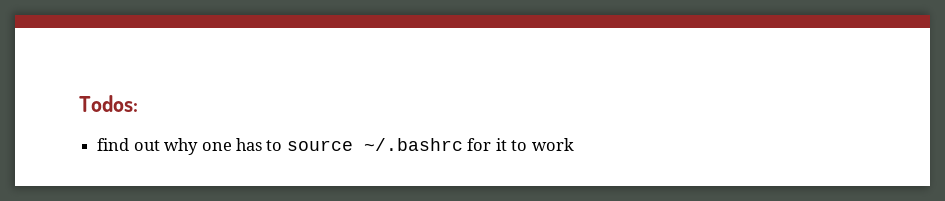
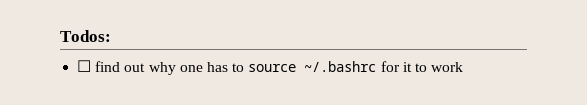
(138, 103) none -> [77,60,92,72] ☐

